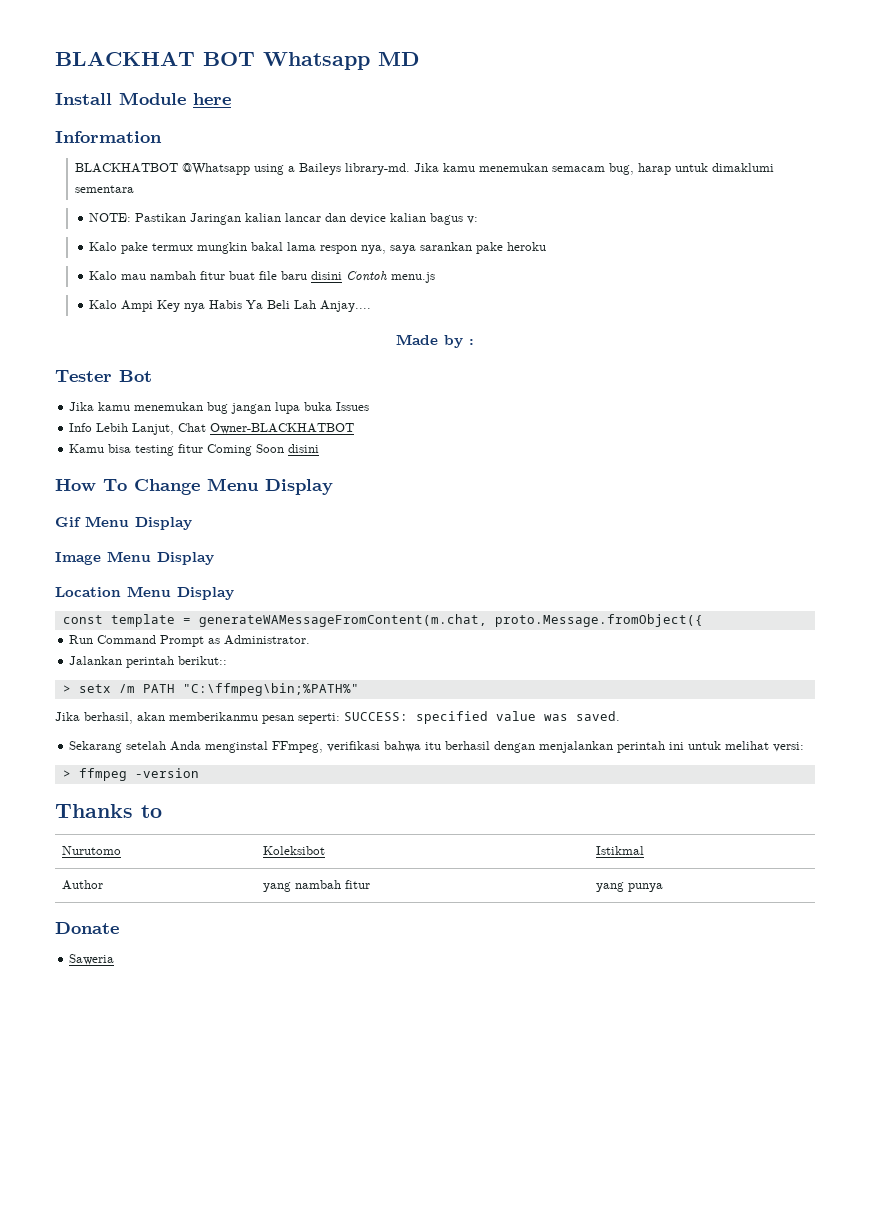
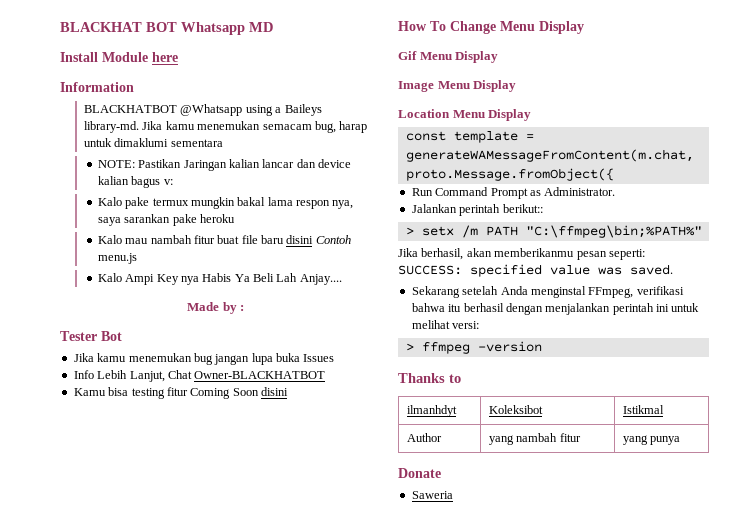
[62,846,122,855] Nurutomo -> [407,405,458,417] ilmanhdyt

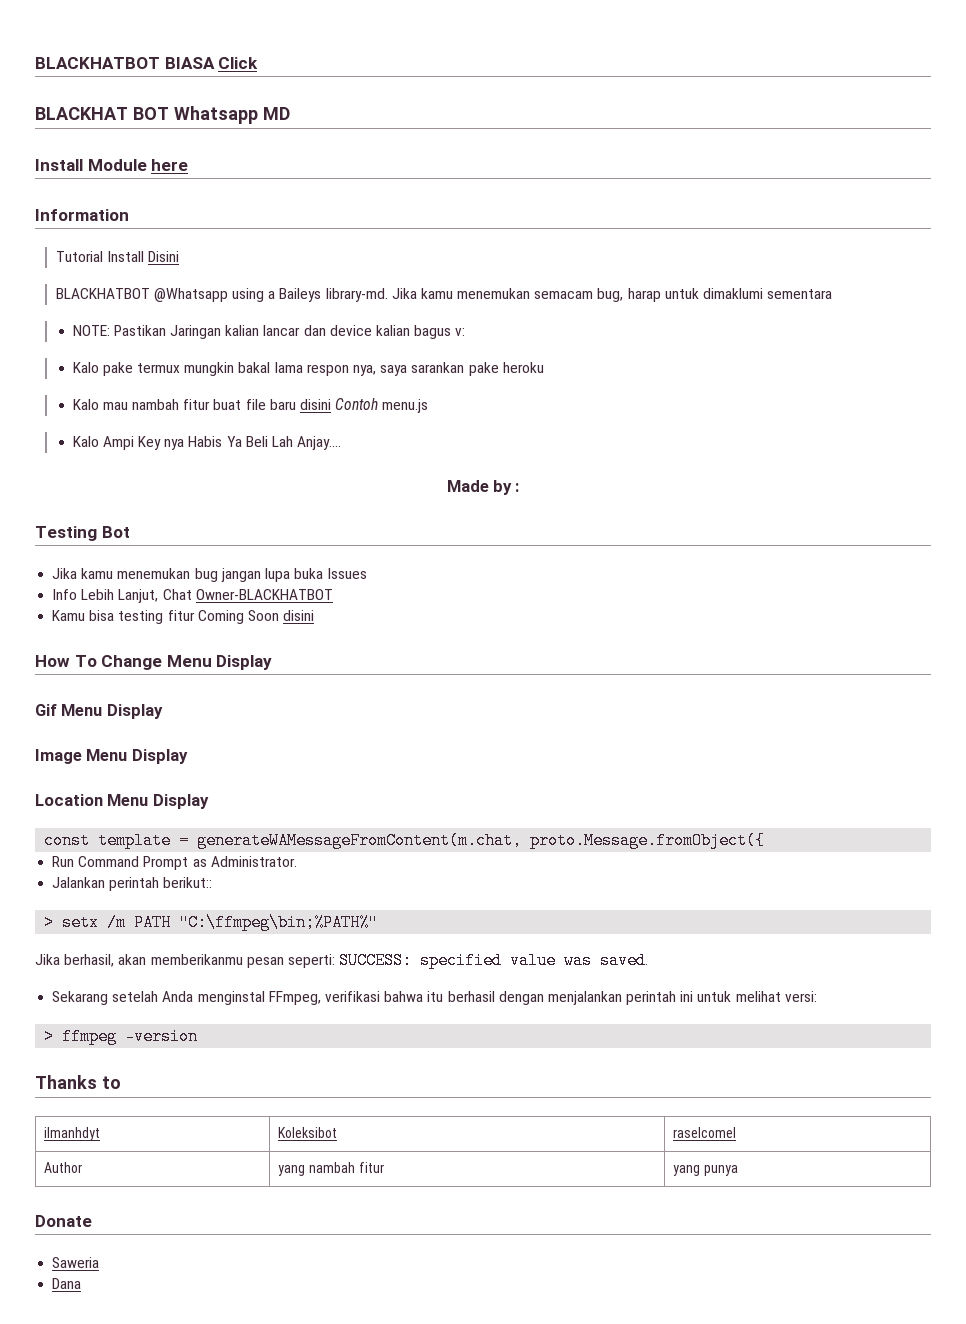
(60, 27) none -> [35,57,259,69] BLACKHATBOT BIASA Click //
(134, 87) none -> [55,251,179,262] // Tutorial Install Disini
[60,331,97,341] Tester -> [35,526,97,541] Testing
[623,405,665,414] Istikmal -> [673,1127,737,1138] raselcomel
(453, 495) none -> [52,1278,82,1289] // Dana

